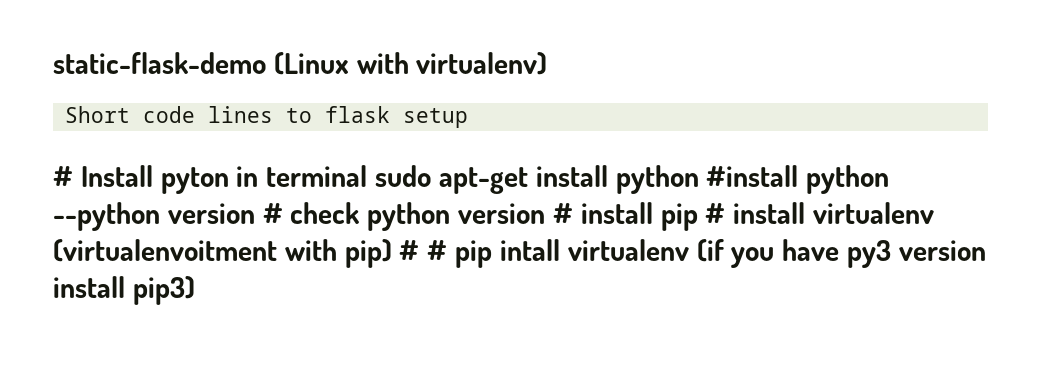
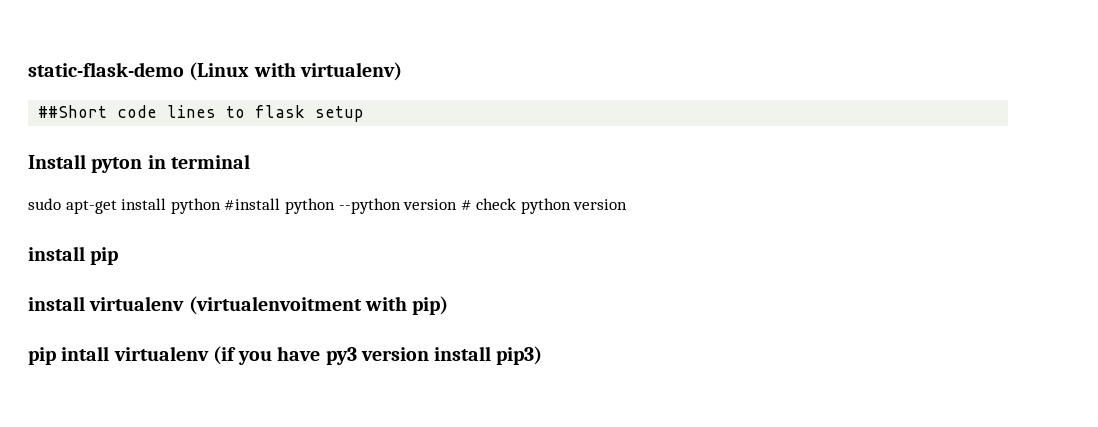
[65,106,131,123] Short -> [38,105,108,118] ##Short
[53,166,73,187] # -> (365, 114) none
(368, 176) none -> (250, 161) //
[552,203,573,224] # -> (628, 204) //
[705,203,726,224] # -> (119, 256) //
[399,240,448,261] # # -> (449, 305) //

